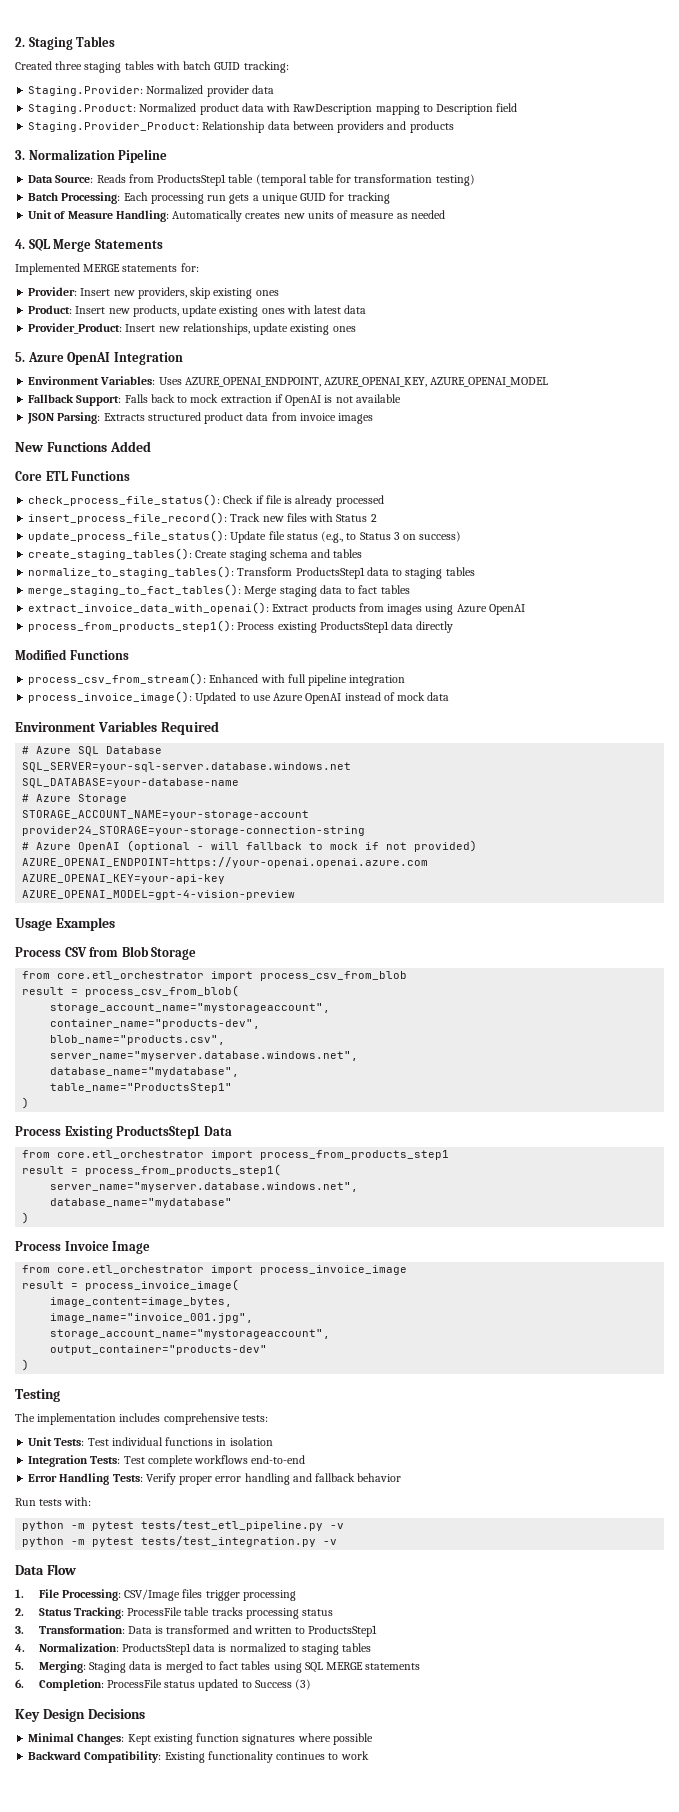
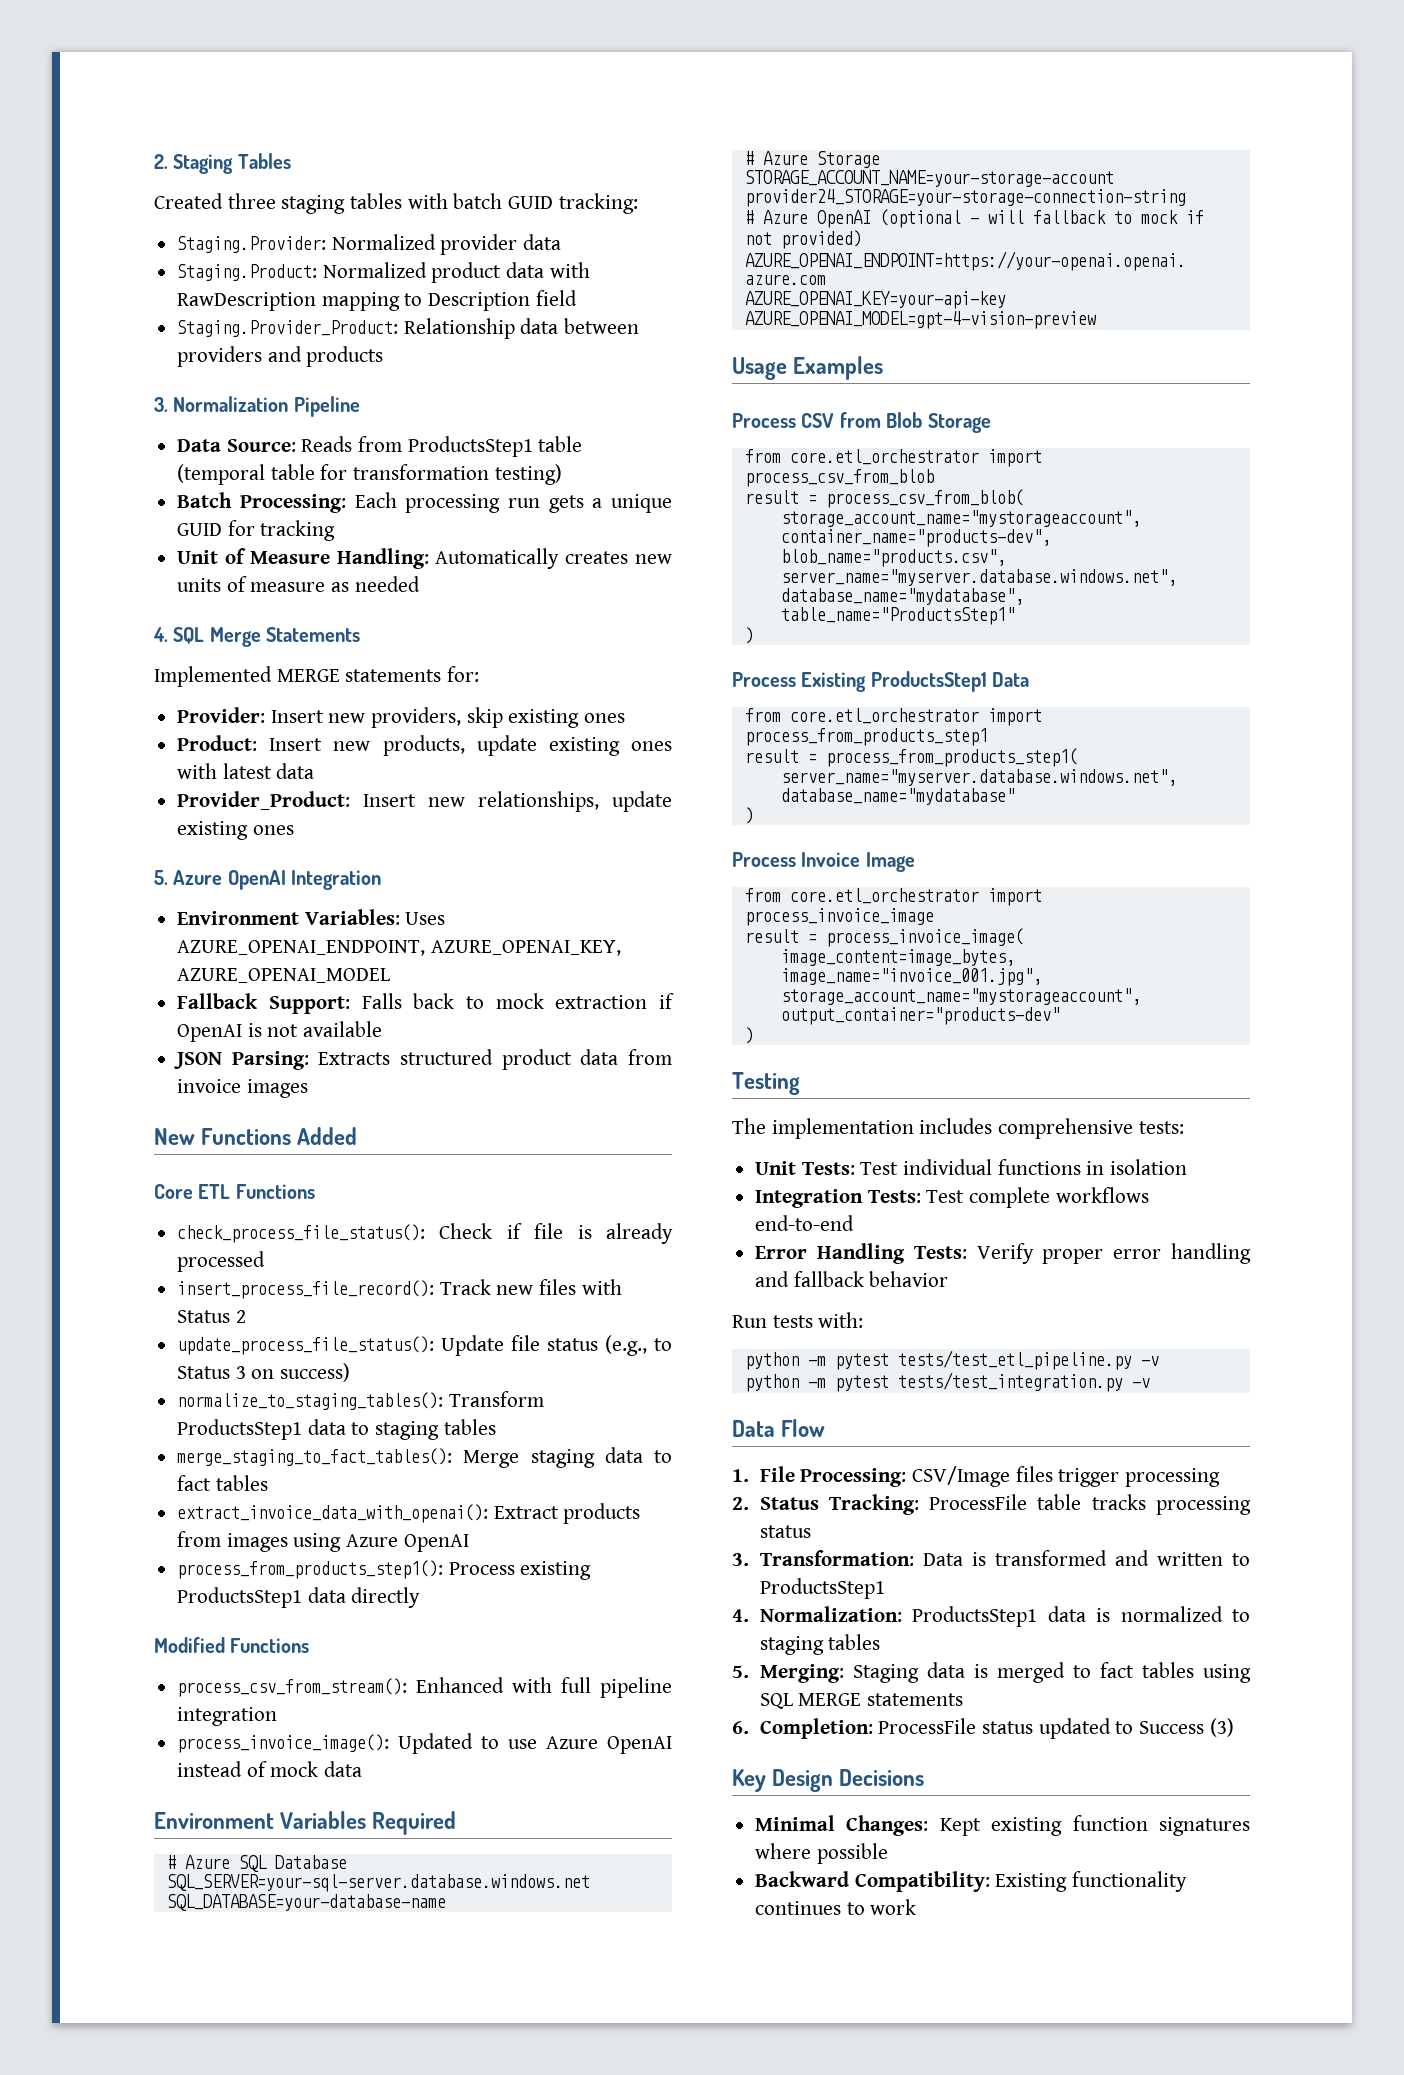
[28,548,363,561] // create_staging_tables(): Create staging schema and tables -> (351, 1372) none

